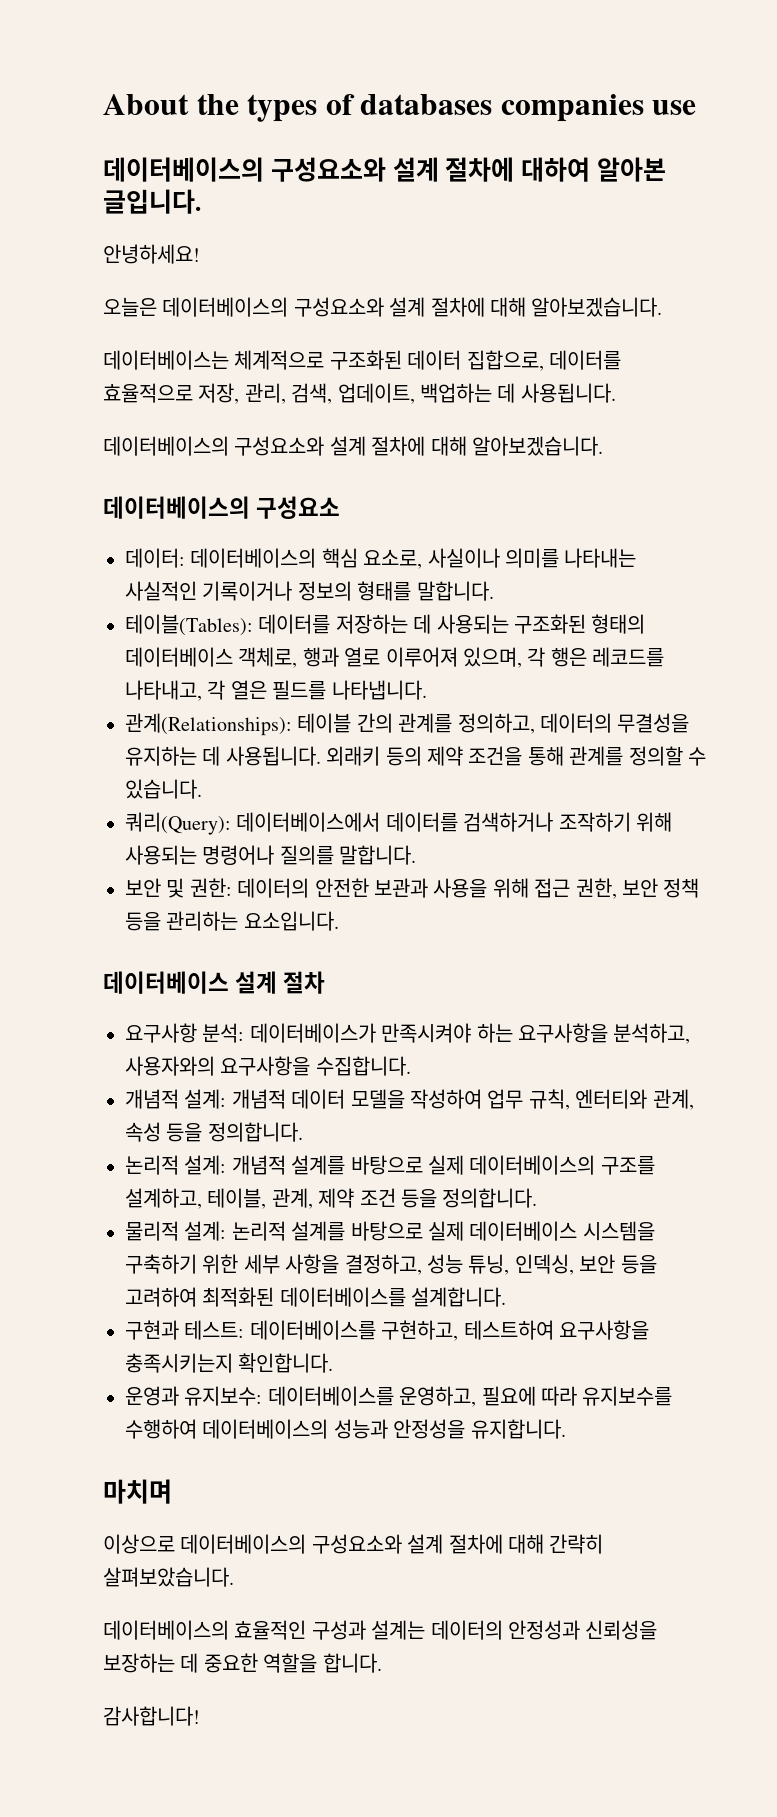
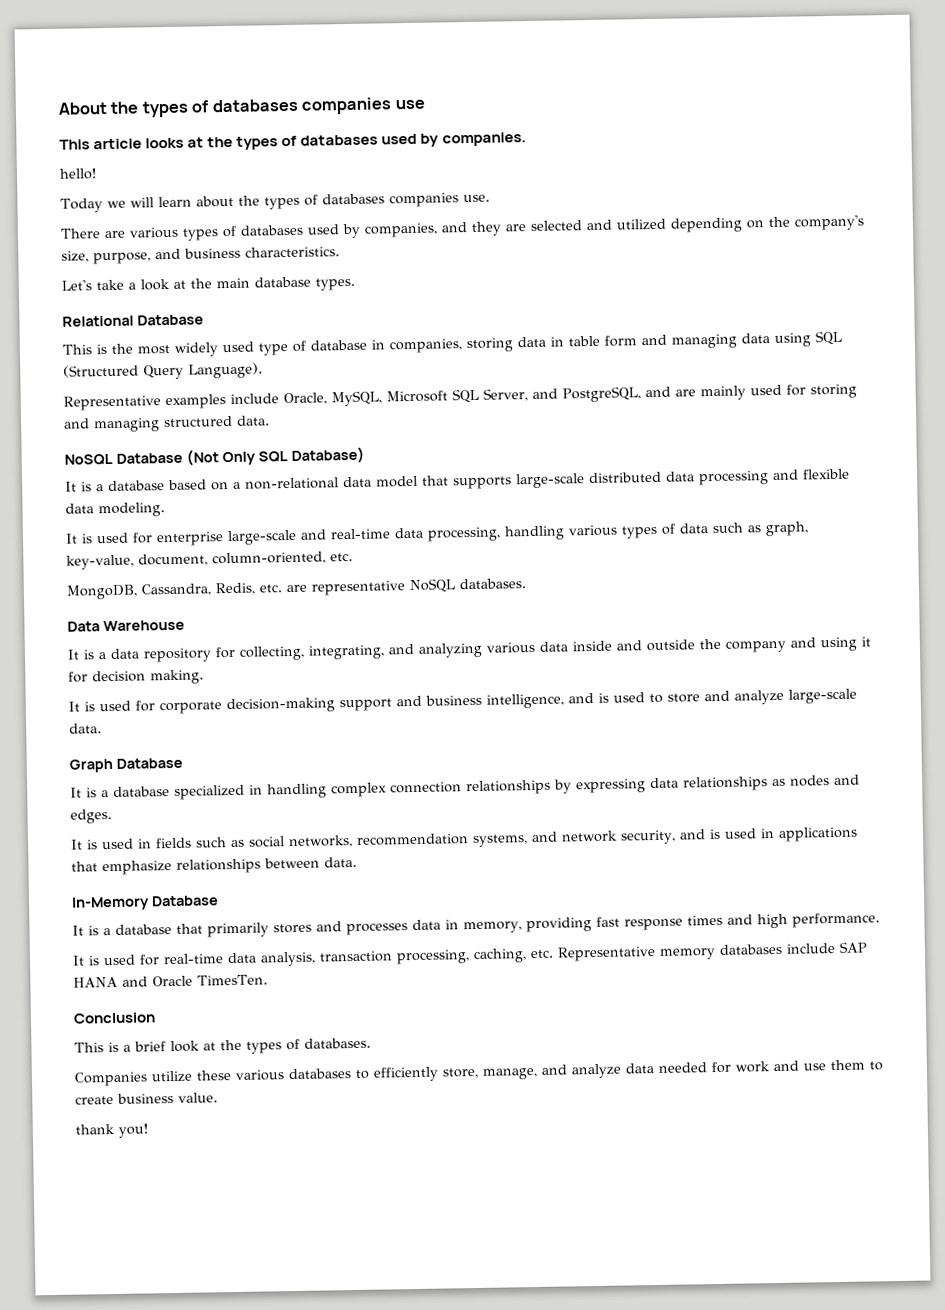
[103,157,666,182] [103,189,201,214] [103,244,200,264] [103,297,663,317] [103,350,621,371] [103,383,616,404] [103,436,603,456] [103,496,341,519] [125,548,637,569] [125,581,494,601] [125,614,646,636] [125,647,665,668] [125,680,427,701] [125,713,690,736] [125,746,706,766] [125,779,202,799] [125,812,672,835] [125,845,417,865] [125,878,700,899] [125,911,339,931] [103,971,326,994] [125,1023,691,1044] [125,1056,411,1076] [125,1089,694,1110] [125,1122,303,1142] [125,1155,655,1175] [125,1188,538,1209] [125,1221,655,1241] [125,1254,657,1275] [125,1287,507,1307] [125,1320,649,1341] [125,1353,334,1373] [125,1386,673,1407] [125,1419,566,1439] [103,1479,172,1504] [103,1534,604,1554] [103,1567,234,1587] [103,1620,658,1640] [103,1653,382,1673] [103,1706,200,1726] 데이터베이스의 구성요소와 설계 절차에 대하여 알아본 글입니다. // 안녕하세요! // 오늘은 데이터베이스의 구성요소와 설계 절차에 대해 알아보겠습니다. // 데이터베이스는 체계적으로 구조화된 데이터 집합으로, 데이터를 효율적으로 저장, 관리, 검색, 업데이트, 백업하는 데 사용됩니다. // 데이터베이스의 구성요소와 설계 절차에 대해 알아보겠습니다. // 데이터베이스의 구성요소 // 데이터: 데이터베이스의 핵심 요소로, 사실이나 의미를 나타내는 사실적인 기록이거나 정보의 형태를 말합니다. // 테이블(Tables): 데이터를 저장하는 데 사용되는 구조화된 형태의 데이터베이스 객체로, 행과 열로 이루어져 있으며, 각 행은 레코드를 나타내고, 각 열은 필드를 나타냅니다. // 관계(Relationships): 테이블 간의 관계를 정의하고, 데이터의 무결성을 유지하는 데 사용됩니다. 외래키 등의 제약 조건을 통해 관계를 정의할 수 있습니다. // 쿼리(Query): 데이터베이스에서 데이터를 검색하거나 조작하기 위해 사용되는 명령어나 질의를 말합니다. // 보안 및 권한: 데이터의 안전한 보관과 사용을 위해 접근 권한, 보안 정책 등을 관리하는 요소입니다. // 데이터베이스 설계 절차 // 요구사항 분석: 데이터베이스가 만족시켜야 하는 요구사항을 분석하고, 사용자와의 요구사항을 수집합니다. // 개념적 설계: 개념적 데이터 모델을 작성하여 업무 규칙, 엔터티와 관계, 속성 등을 정의합니다. // 논리적 설계: 개념적 설계를 바탕으로 실제 데이터베이스의 구조를 설계하고, 테이블, 관계, 제약 조건 등을 정의합니다. // 물리적 설계: 논리적 설계를 바탕으로 실제 데이터베이스 시스템을 구축하기 위한 세부 사항을 결정하고, 성능 튜닝, 인덱싱, 보안 등을 고려하여 최적화된 데이터베이스를 설계합니다. // 구현과 테스트: 데이터베이스를 구현하고, 테스트하여 요구사항을 충족시키는지 확인합니다. // 운영과 유지보수: 데이터베이스를 운영하고, 필요에 따라 유지보수를 수행하여 데이터베이스의 성능과 안정성을 유지합니다. // 마치며 // 이상으로 데이터베이스의 구성요소와 설계 절차에 대해 간략히 살펴보았습니다. // 데이터베이스의 효율적인 구성과 설계는 데이터의 안정성과 신뢰성을 보장하는 데 중요한 역할을 합니다. // 감사합니다! -> [59,132,527,150] [59,168,97,180] [60,192,490,213] [60,214,864,241] [61,246,340,265] [61,276,355,291] [62,314,204,327] [62,330,842,357] [63,362,263,380] [63,383,857,411] [64,415,270,433] [64,446,365,466] [65,468,850,492] [65,502,165,518] [65,521,809,547] [66,551,353,570] [66,578,526,600] [67,619,185,632] [67,636,871,663] [68,669,204,685] [68,688,857,715] [69,723,102,734] [69,757,183,773] [70,774,860,800] [70,809,112,824] [71,826,858,850] [71,856,357,876] [71,895,219,911] [72,912,880,938] [72,941,867,967] [73,974,268,988] [73,1012,156,1024] [74,1037,371,1054] [74,1059,883,1087] [75,1092,218,1105] [75,1123,148,1138] This article looks at the types of databases used by companies. // hello! // Today we will learn about the types of databases companies use. // There are various types of databases used by companies, and they are selected and utilized depending on the company's size, purpose, and business characteristics. // Let's take a look at the main database types. // Relational Database // This is the most widely used type of database in companies, storing data in table form and managing data using SQL (Structured Query Language). // Representative examples include Oracle, MySQL, Microsoft SQL Server, and PostgreSQL, and are mainly used for storing and managing structured data. // NoSQL Database (Not Only SQL Database) // It is a database based on a non-relational data model that supports large-scale distributed data processing and flexible data modeling. // It is used for enterprise large-scale and real-time data processing, handling various types of data such as graph, key-value, document, column-oriented, etc. // MongoDB, Cassandra, Redis, etc. are representative NoSQL databases. // Data Warehouse // It is a data repository for collecting, integrating, and analyzing various data inside and outside the company and using it for decision making. // It is used for corporate decision-making support and business intelligence, and is used to store and analyze large-scale data. // Graph Database // It is a database specialized in handling complex connection relationships by expressing data relationships as nodes and edges. // It is used in fields such as social networks, recommendation systems, and network security, and is used in applications that emphasize relationships between data. // In-Memory Database // It is a database that primarily stores and processes data in memory, providing fast response times and high performance. // It is used for real-time data analysis, transaction processing, caching, etc. Representative memory databases include SAP HANA and Oracle TimesTen. // Conclusion // This is a brief look at the types of databases. // Companies utilize these various databases to efficiently store, manage, and analyze data needed for work and use them to create business value. // thank you!

